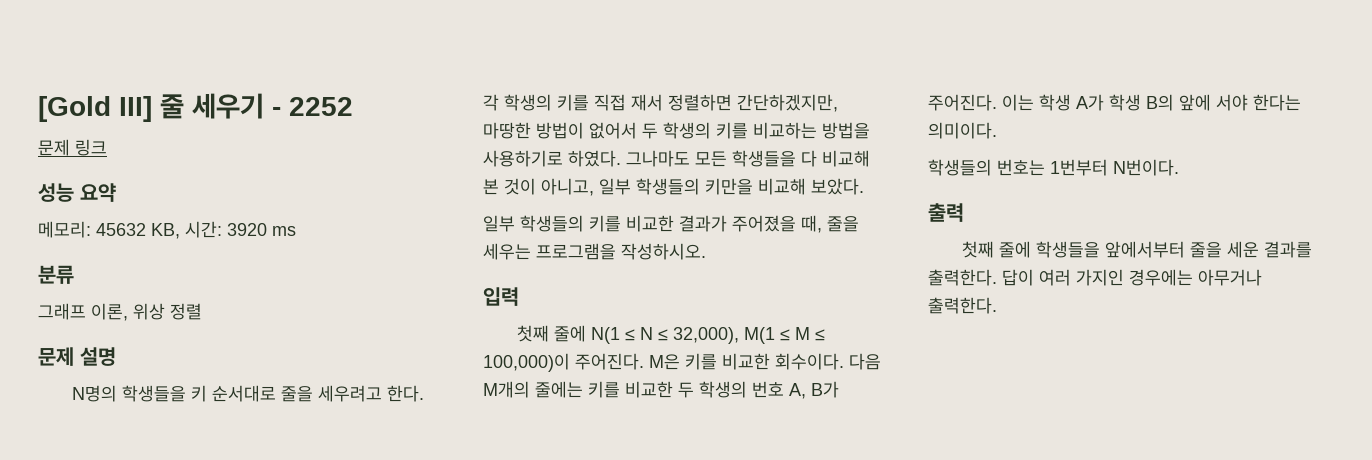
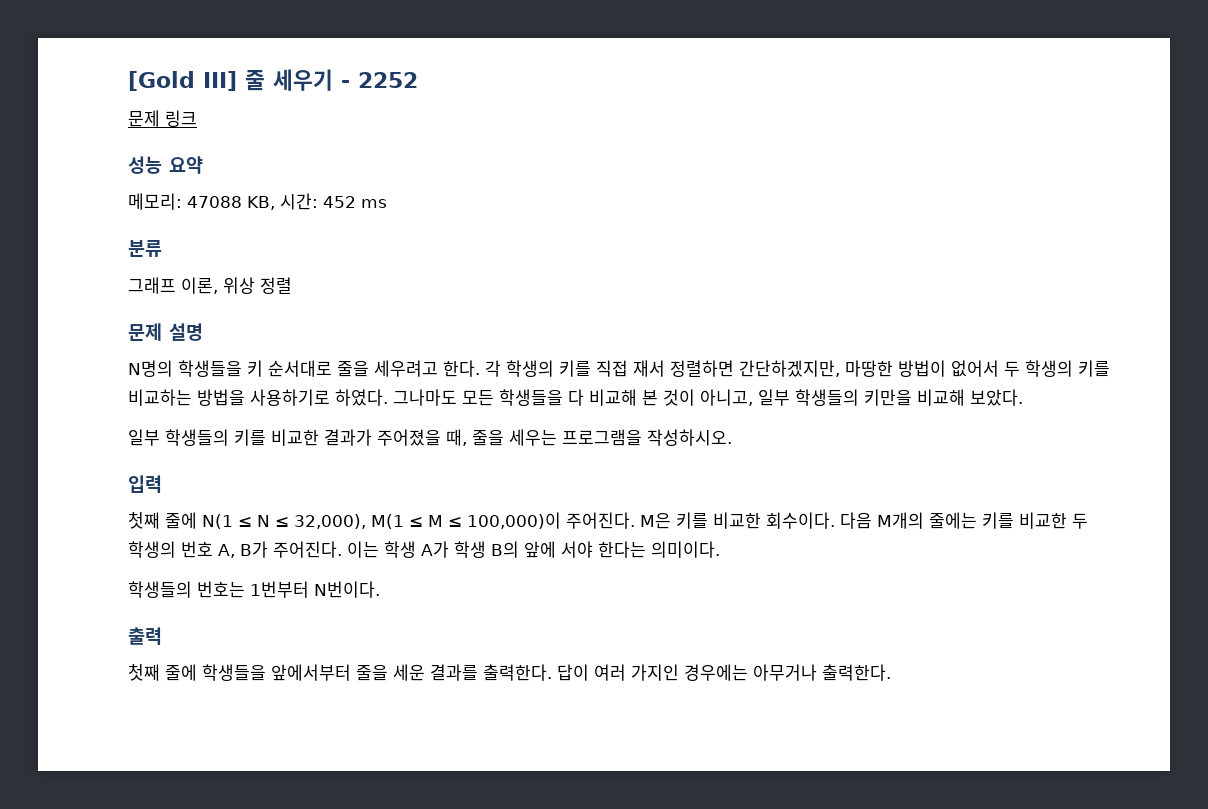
[96,223,146,236] 45632 -> [187,196,242,208] 47088
[227,223,267,236] 3920 -> [323,196,356,208] 452

